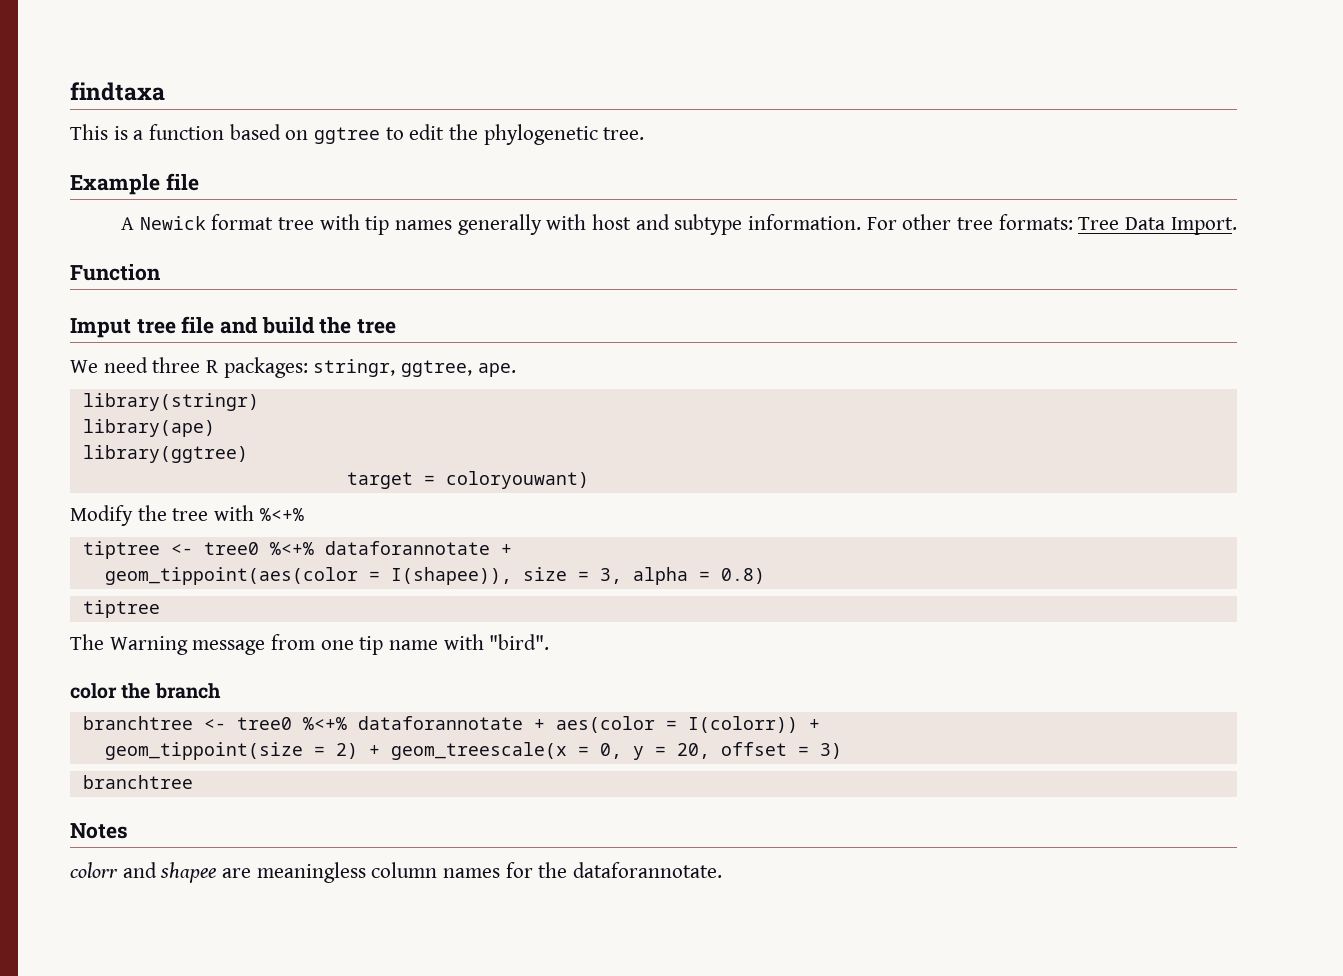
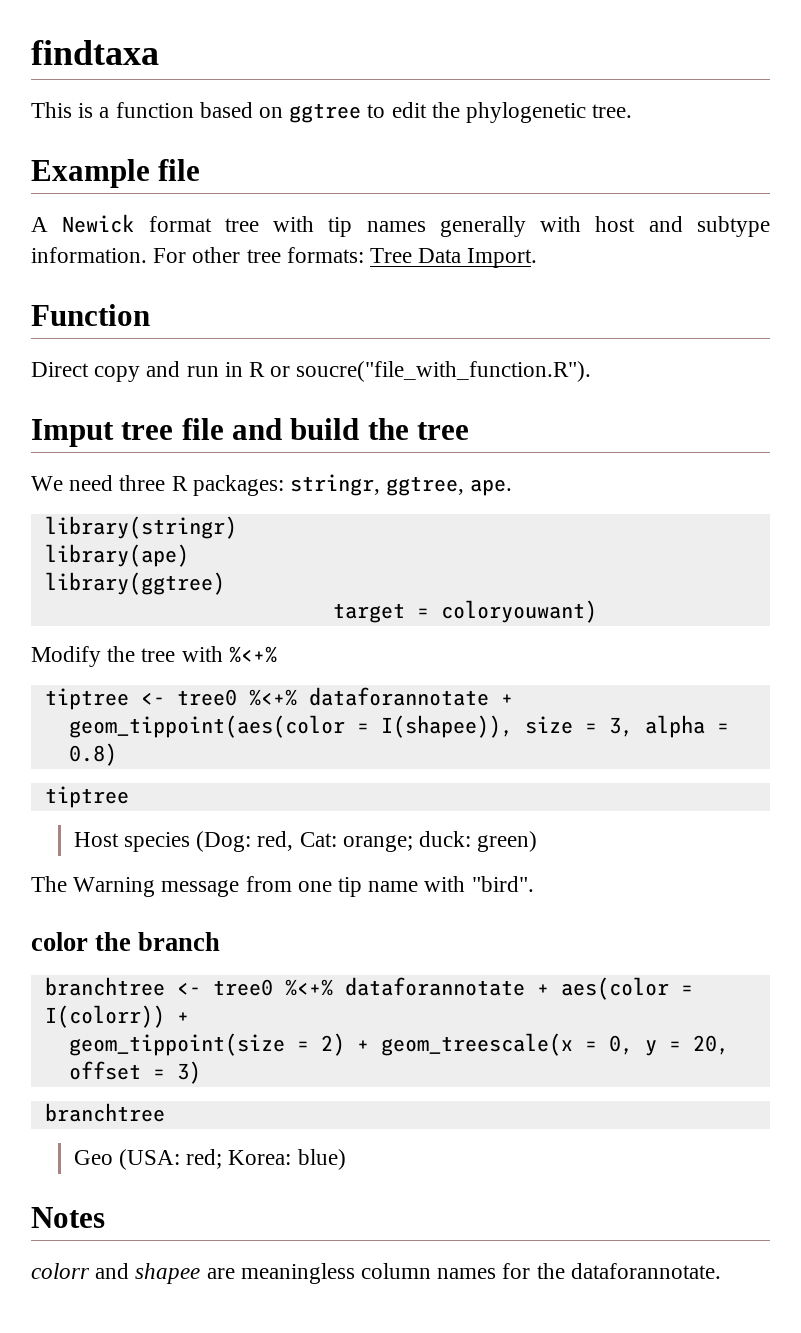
(161, 272) none -> [31,361,592,382] // Direct copy and run in R or soucre("file_with_function.R").
(160, 609) none -> [73,831,538,852] // Host species (Dog: red, Cat: orange; duck: green)
(193, 782) none -> [73,1149,346,1170] // Geo (USA: red; Korea: blue)

